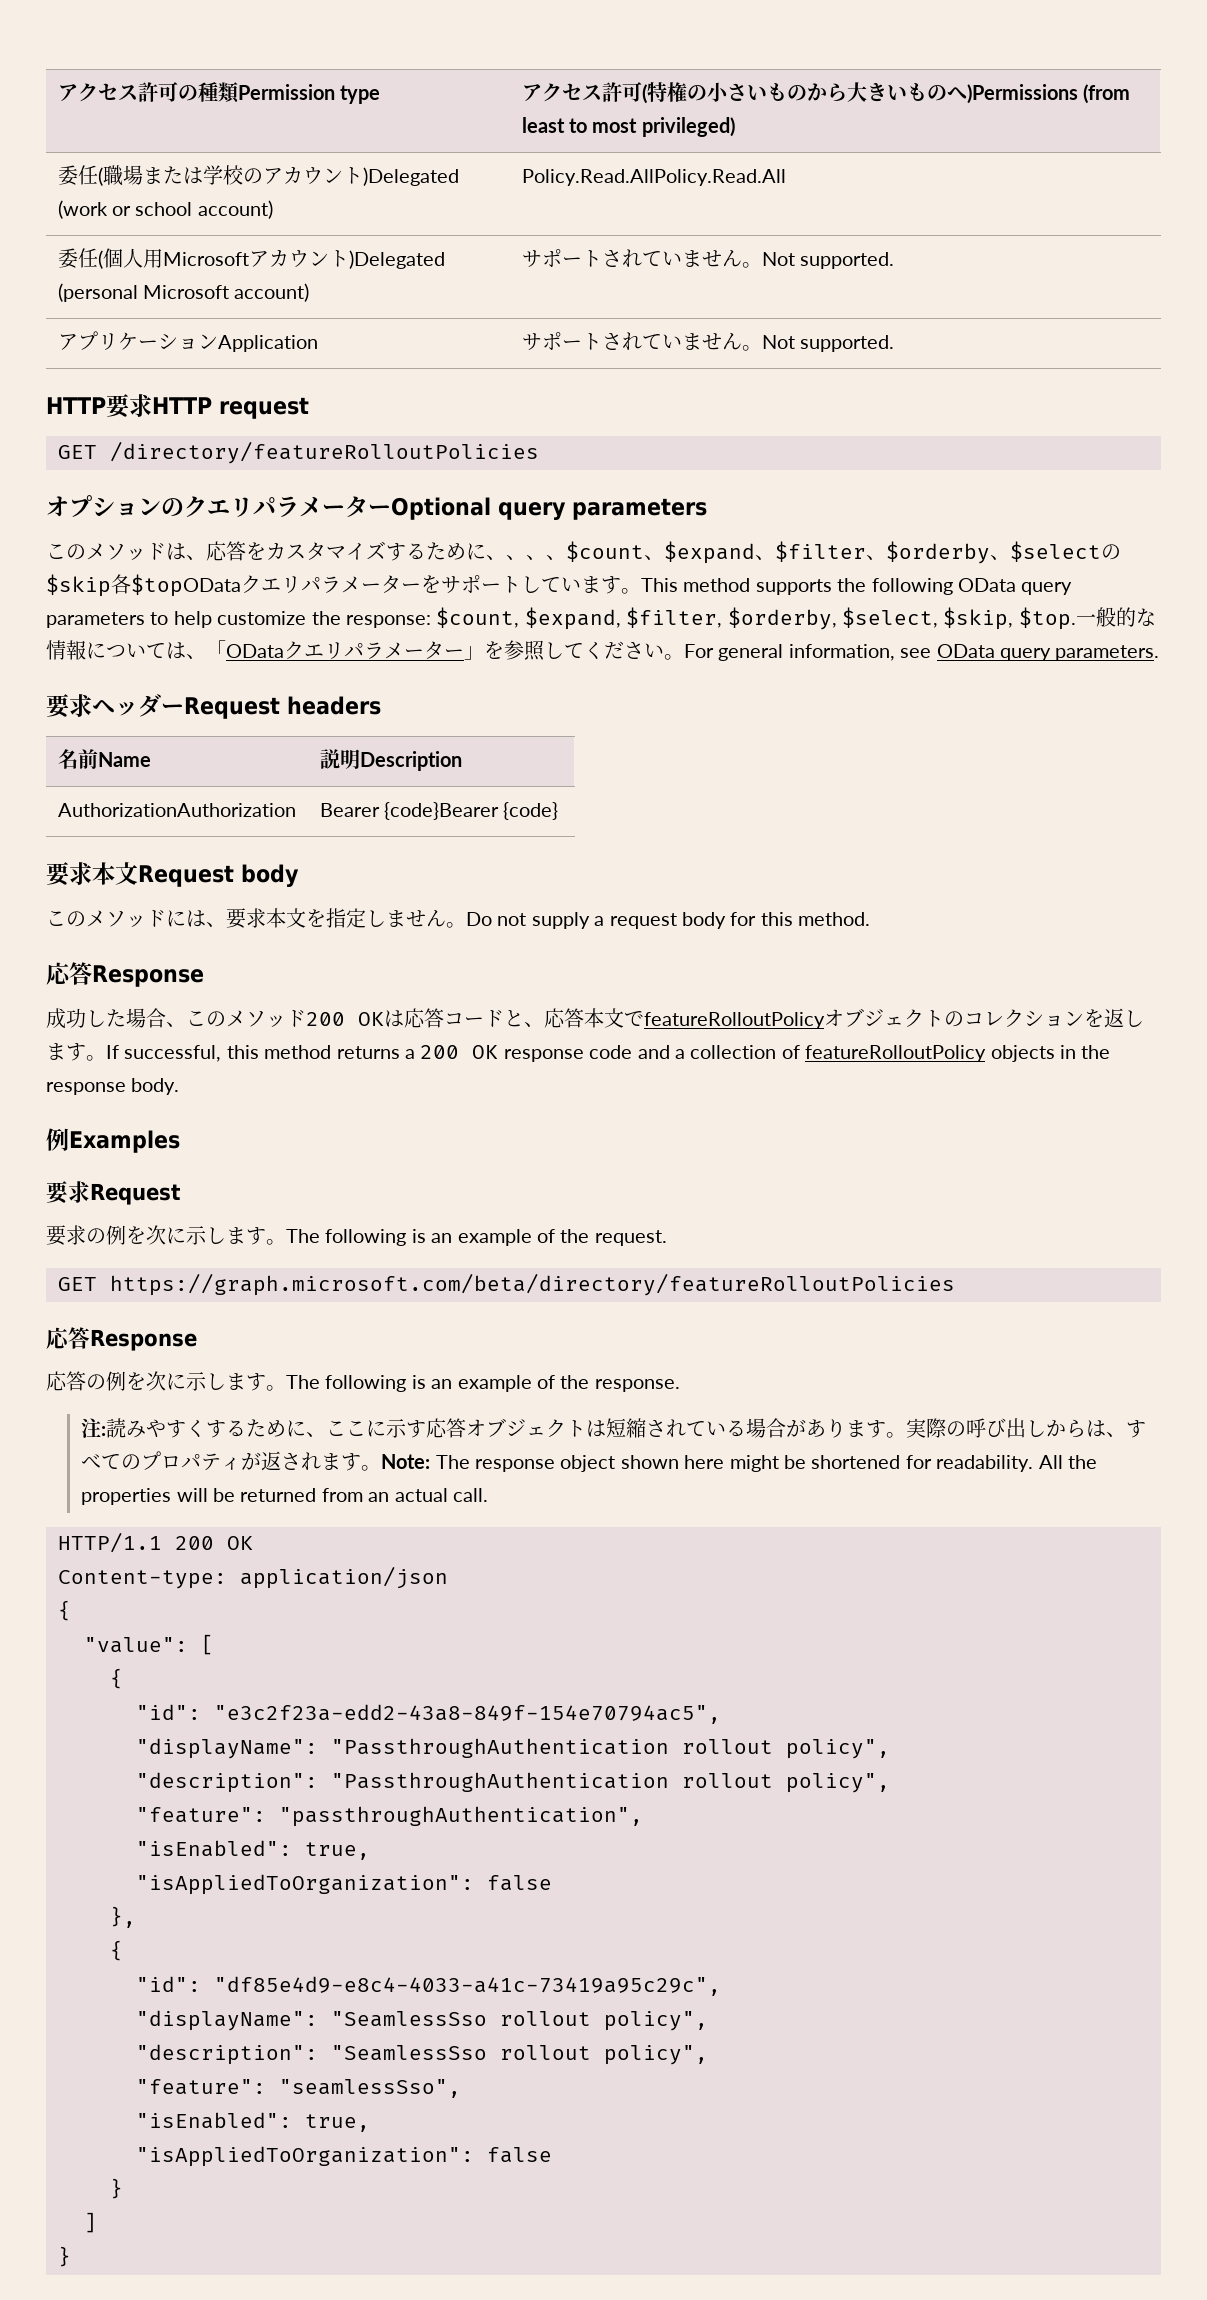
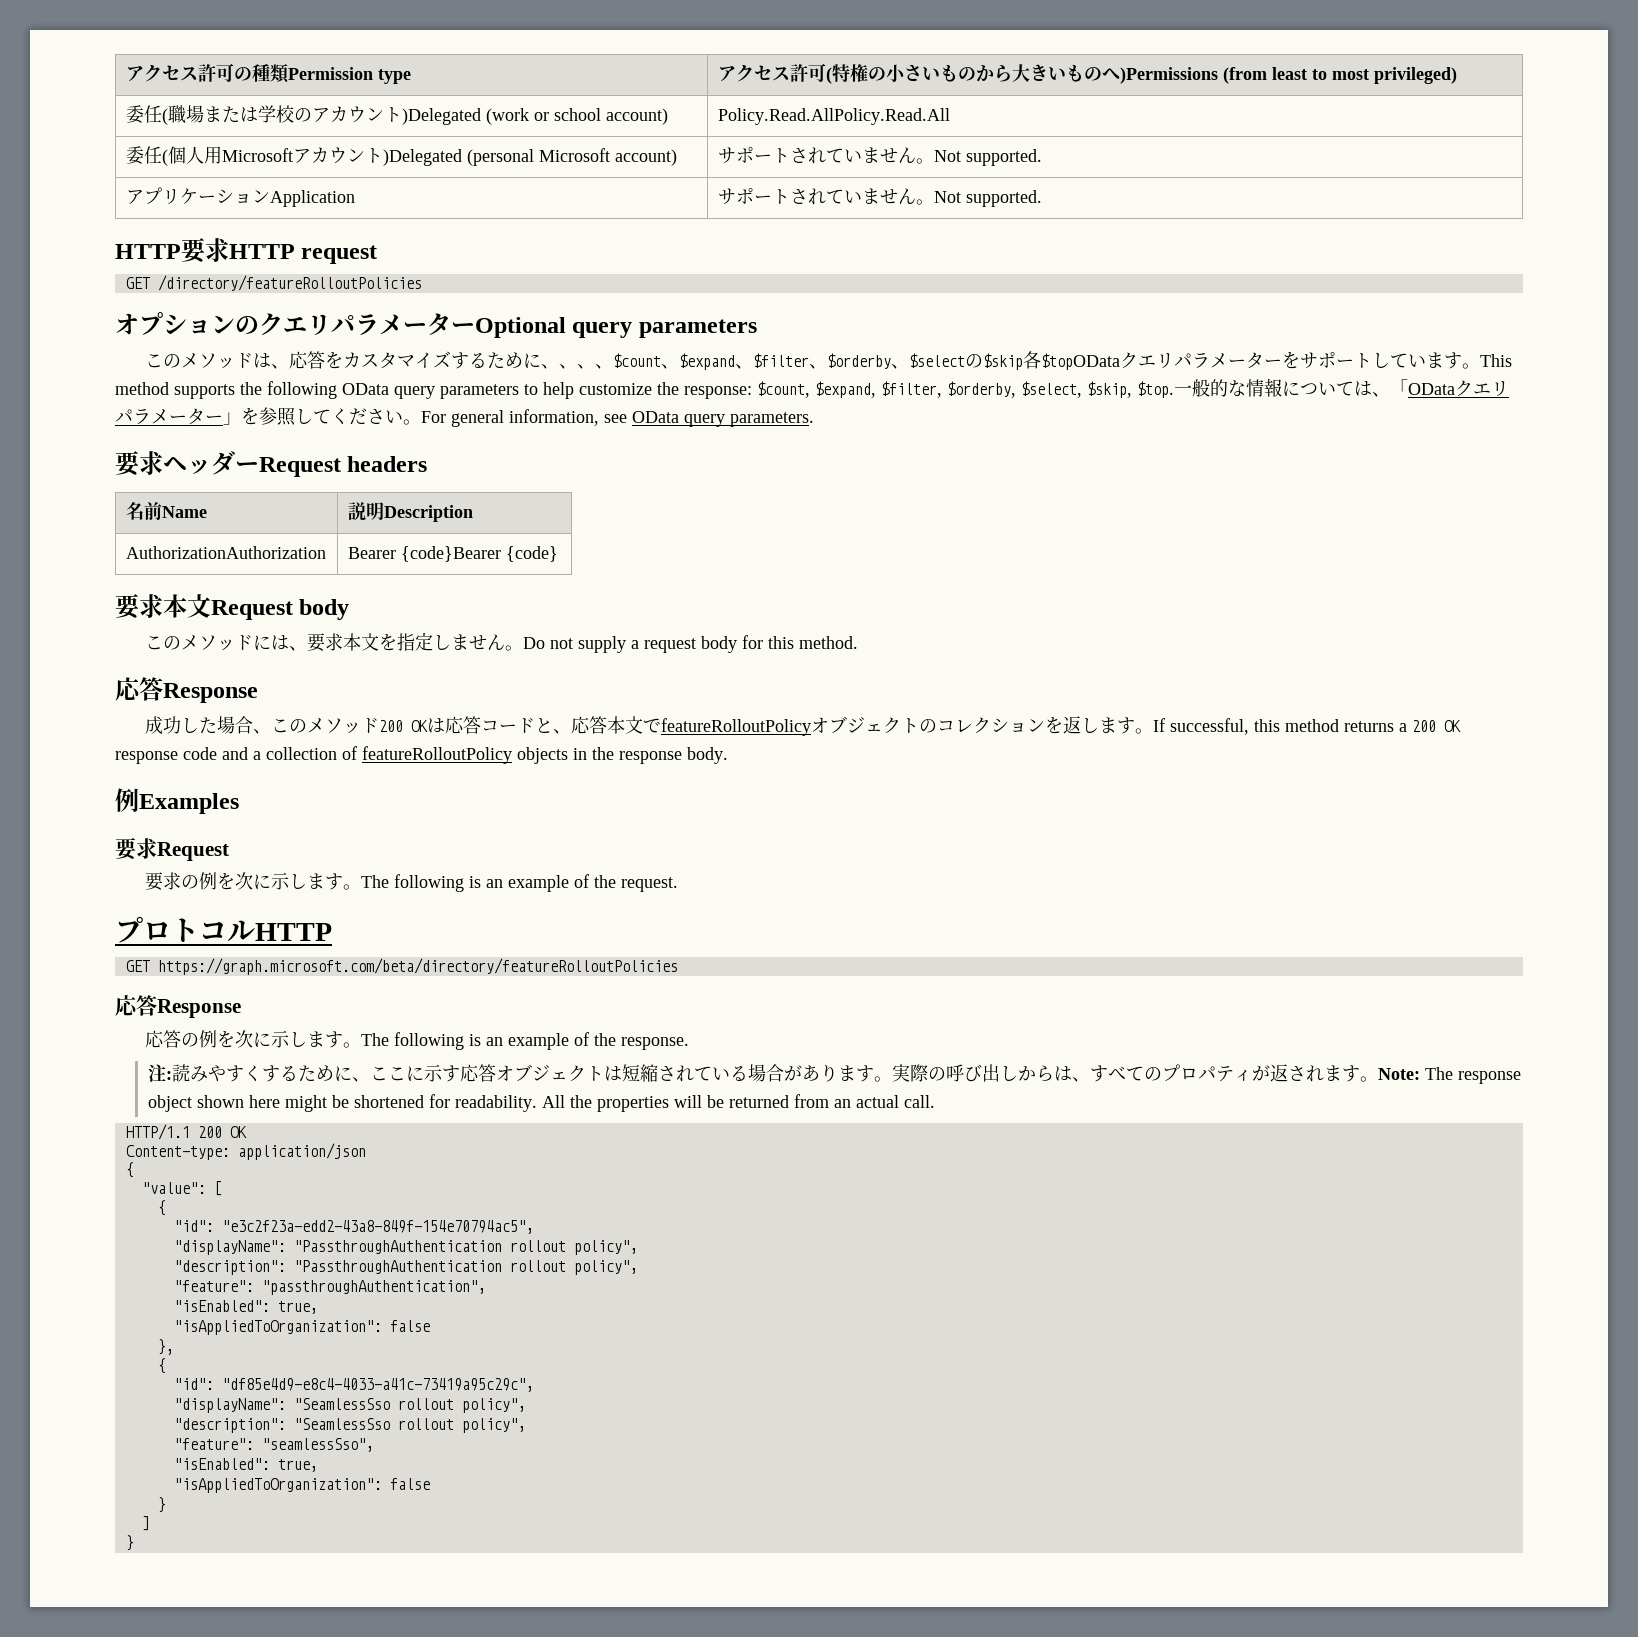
(667, 1238) none -> [115,916,332,943] // プロトコルHTTP

